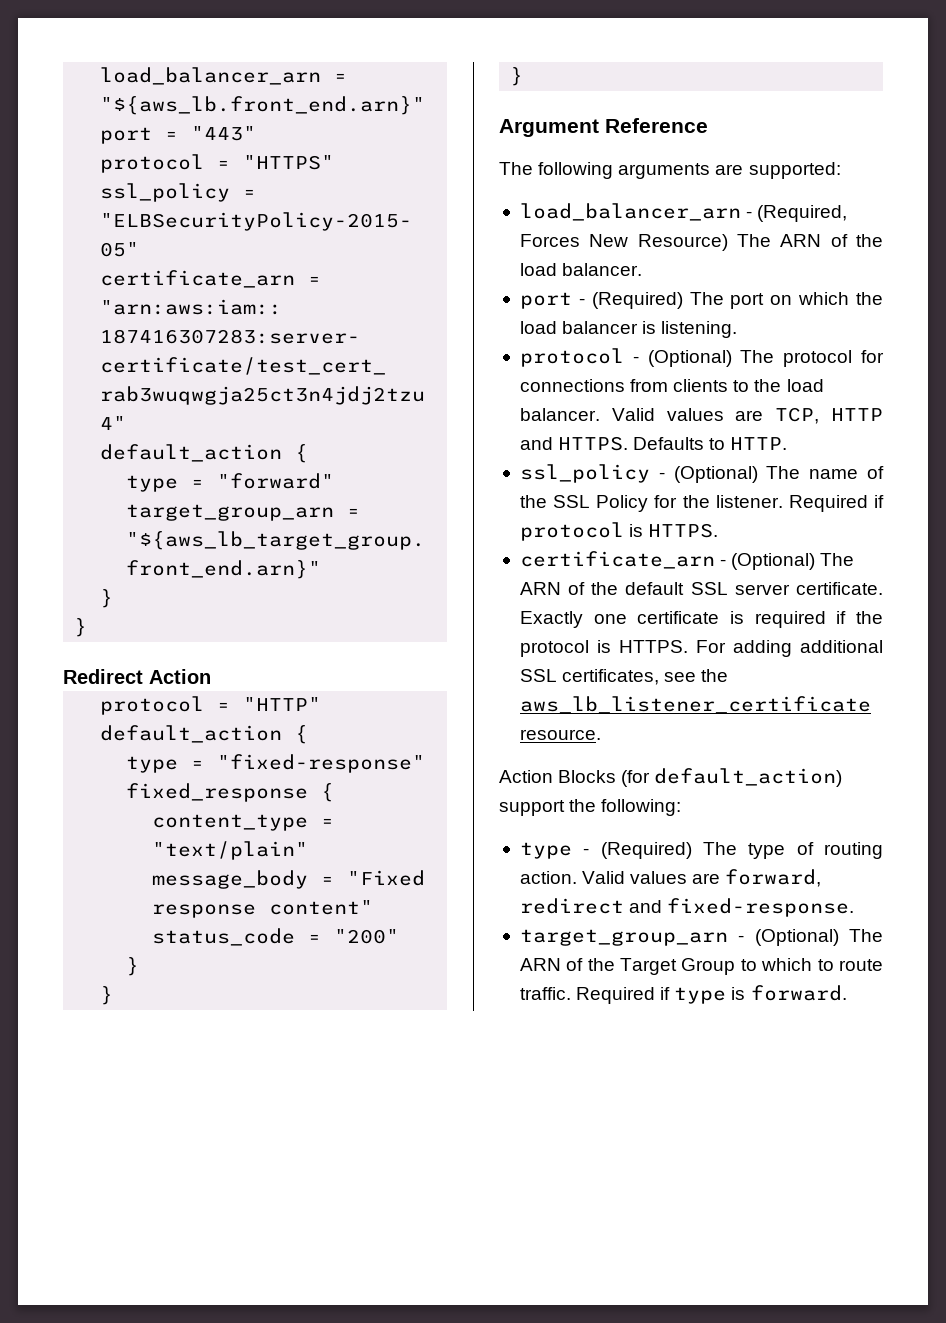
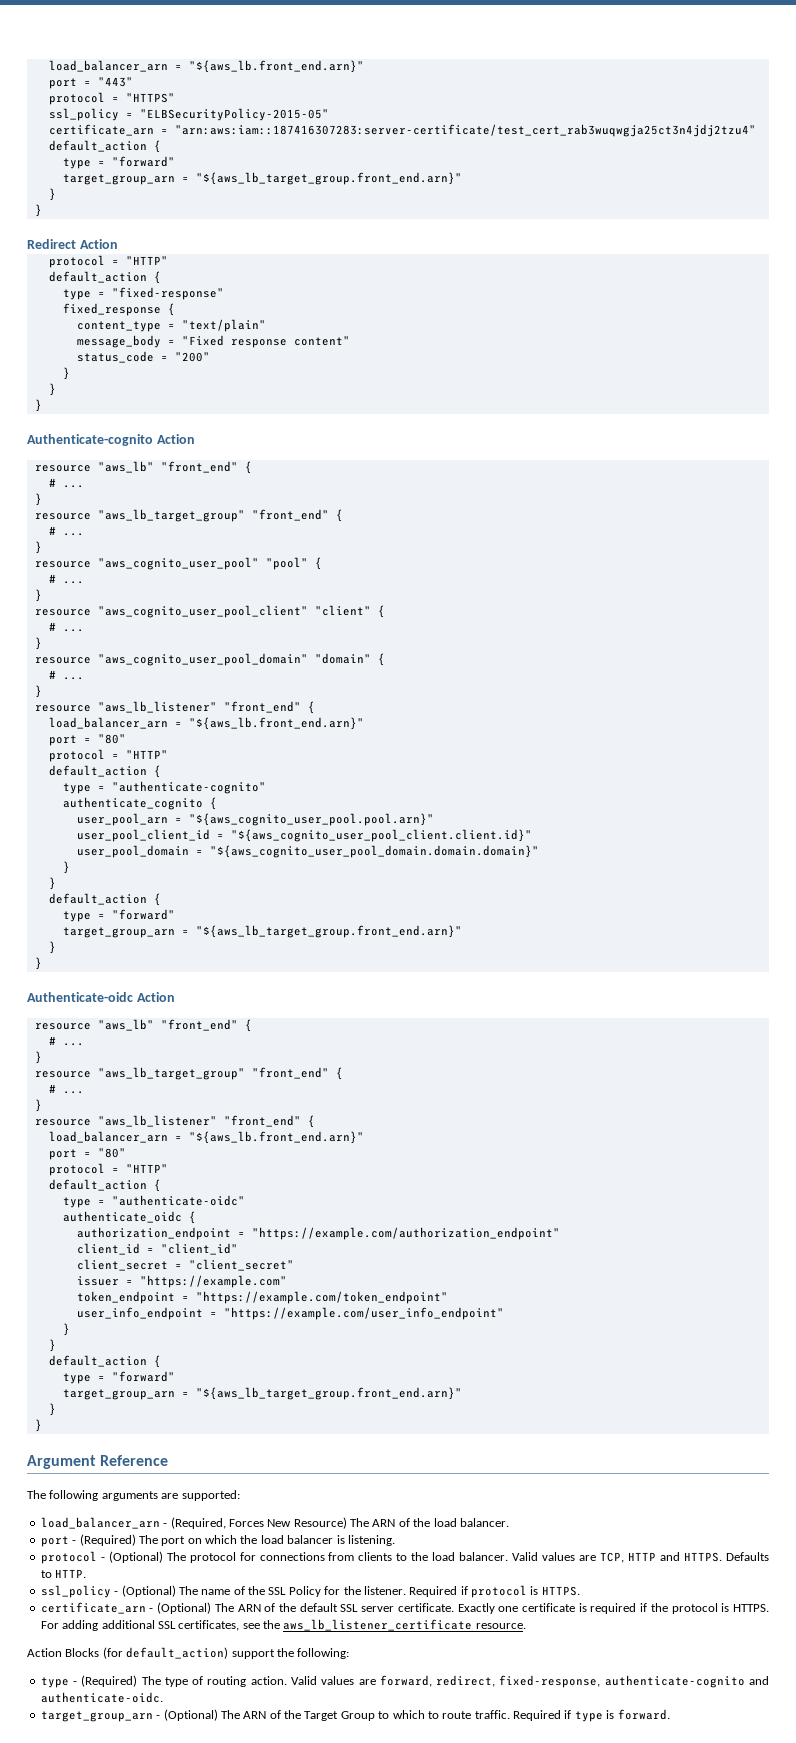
(524, 76) none -> [27,434,195,446] [34,461,252,474] [48,478,84,488] [34,493,42,506] [34,509,343,522] [48,526,84,536] [34,541,42,554] [34,557,322,570] [48,574,84,584] [34,589,42,602] [34,605,385,618] [48,622,84,632] [34,637,42,650] [34,653,385,666] [48,670,84,680] [34,685,42,698] [34,701,315,714] [48,717,364,730] [48,734,126,746] [48,749,168,762] [48,765,161,778] [62,781,266,794] [62,797,217,810] [76,813,434,826] [76,829,532,842] [76,845,539,858] [62,861,70,874] [48,877,56,890] [48,893,161,906] [62,909,175,922] [62,925,462,938] [48,941,56,954] [34,957,42,970] [27,992,175,1002] [34,1019,252,1032] [48,1036,84,1046] [34,1051,42,1064] [34,1067,343,1080] [48,1084,84,1094] [34,1099,42,1112] [34,1115,315,1128] [48,1131,364,1144] [48,1148,126,1160] [48,1163,168,1176] [48,1179,161,1192] [62,1195,245,1208] [62,1211,196,1224] [76,1227,560,1240] [76,1243,238,1255] [76,1259,294,1271] [76,1275,287,1288] [76,1291,448,1304] [76,1307,504,1320] [62,1323,70,1336] [48,1339,56,1352] [48,1355,161,1368] [62,1371,175,1384] [62,1387,462,1400] [48,1403,56,1416] [34,1419,42,1432] // Authenticate-cognito Action // resource "aws_lb" "front_end" { // # ... // } // resource "aws_lb_target_group" "front_end" { // # ... // } // resource "aws_cognito_user_pool" "pool" { // # ... // } // resource "aws_cognito_user_pool_client" "client" { // # ... // } // resource "aws_cognito_user_pool_domain" "domain" { // # ... // } // resource "aws_lb_listener" "front_end" { // load_balancer_arn = "${aws_lb.front_end.arn}" // port = "80" // protocol = "HTTP" // default_action { // type = "authenticate-cognito" // authenticate_cognito { // user_pool_arn = "${aws_cognito_user_pool.pool.arn}" // user_pool_client_id = "${aws_cognito_user_pool_client.client.id}" // user_pool_domain = "${aws_cognito_user_pool_domain.domain.domain}" // } // } // default_action { // type = "forward" // target_group_arn = "${aws_lb_target_group.front_end.arn}" // } // } // Authenticate-oidc Action // resource "aws_lb" "front_end" { // # ... // } // resource "aws_lb_target_group" "front_end" { // # ... // } // resource "aws_lb_listener" "front_end" { // load_balancer_arn = "${aws_lb.front_end.arn}" // port = "80" // protocol = "HTTP" // default_action { // type = "authenticate-oidc" // authenticate_oidc { // authorization_endpoint = "https://example.com/authorization_endpoint" // client_id = "client_id" // client_secret = "client_secret" // issuer = "https://example.com" // token_endpoint = "https://example.com/token_endpoint" // user_info_endpoint = "https://example.com/user_info_endpoint" // } // } // default_action { // type = "forward" // target_group_arn = "${aws_lb_target_group.front_end.arn}" // } // }
[519,898,855,917] redirect and fixed-response. -> [436,1675,770,1688] [40,1692,163,1703] redirect, fixed-response, authenticate-cognito and authenticate-oidc.

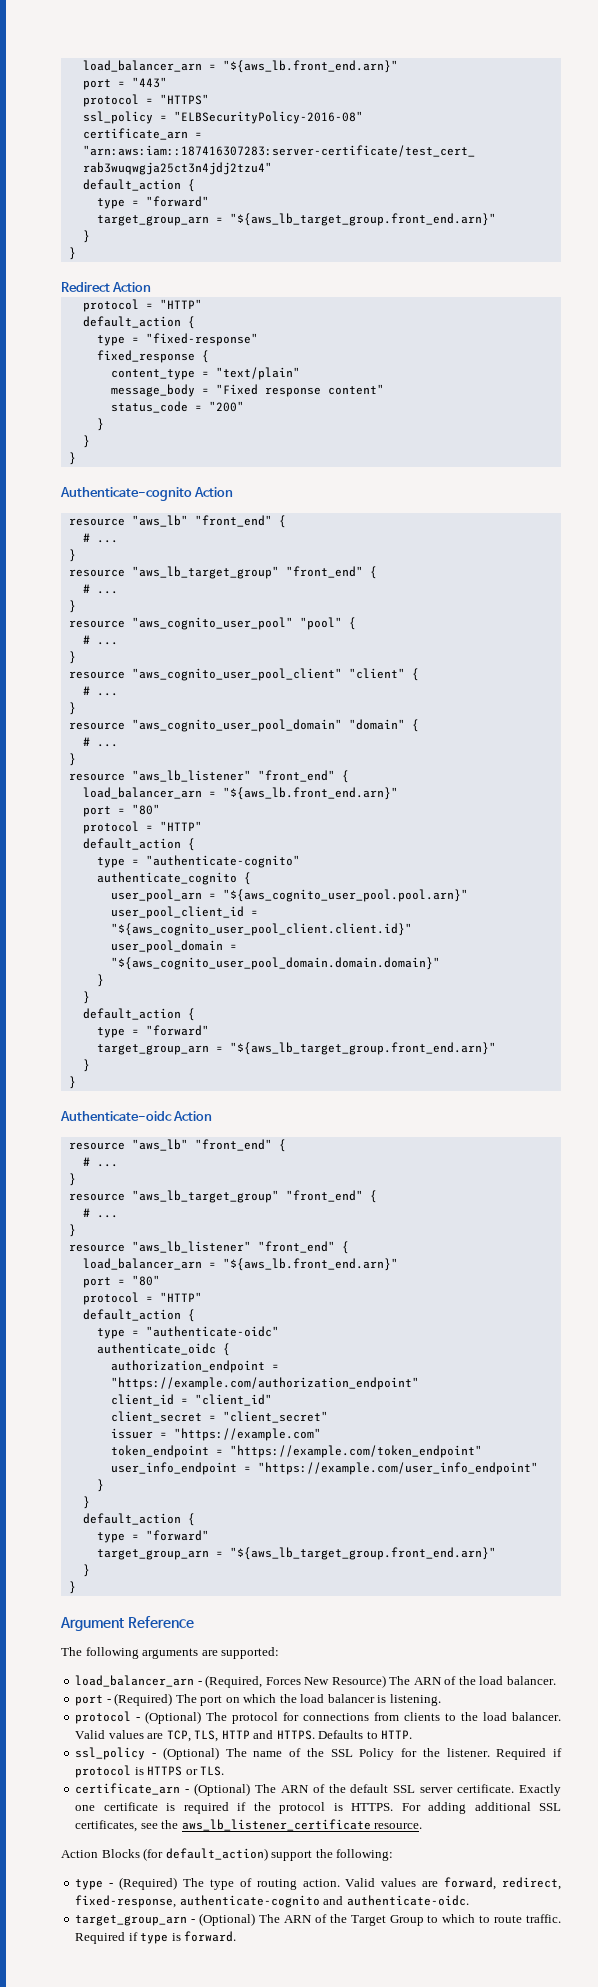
[139,108,329,121] "ELBSecurityPolicy-2015-05" -> [173,111,363,124] "ELBSecurityPolicy-2016-08"
(625, 1557) none -> [194,1730,219,1742] TLS,
[541,1586,580,1596] HTTPS. -> [147,1766,225,1776] HTTPS or TLS.

